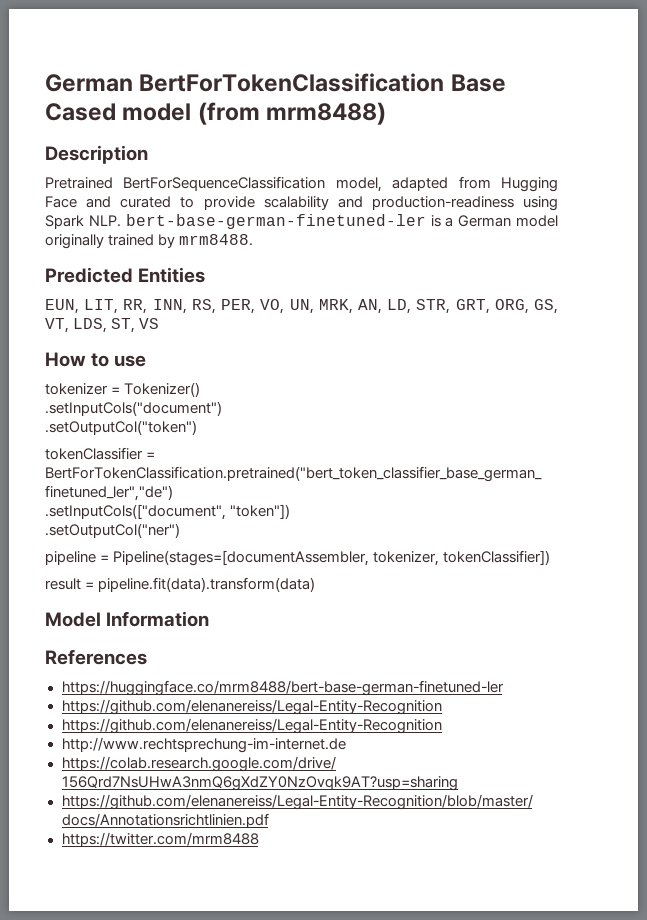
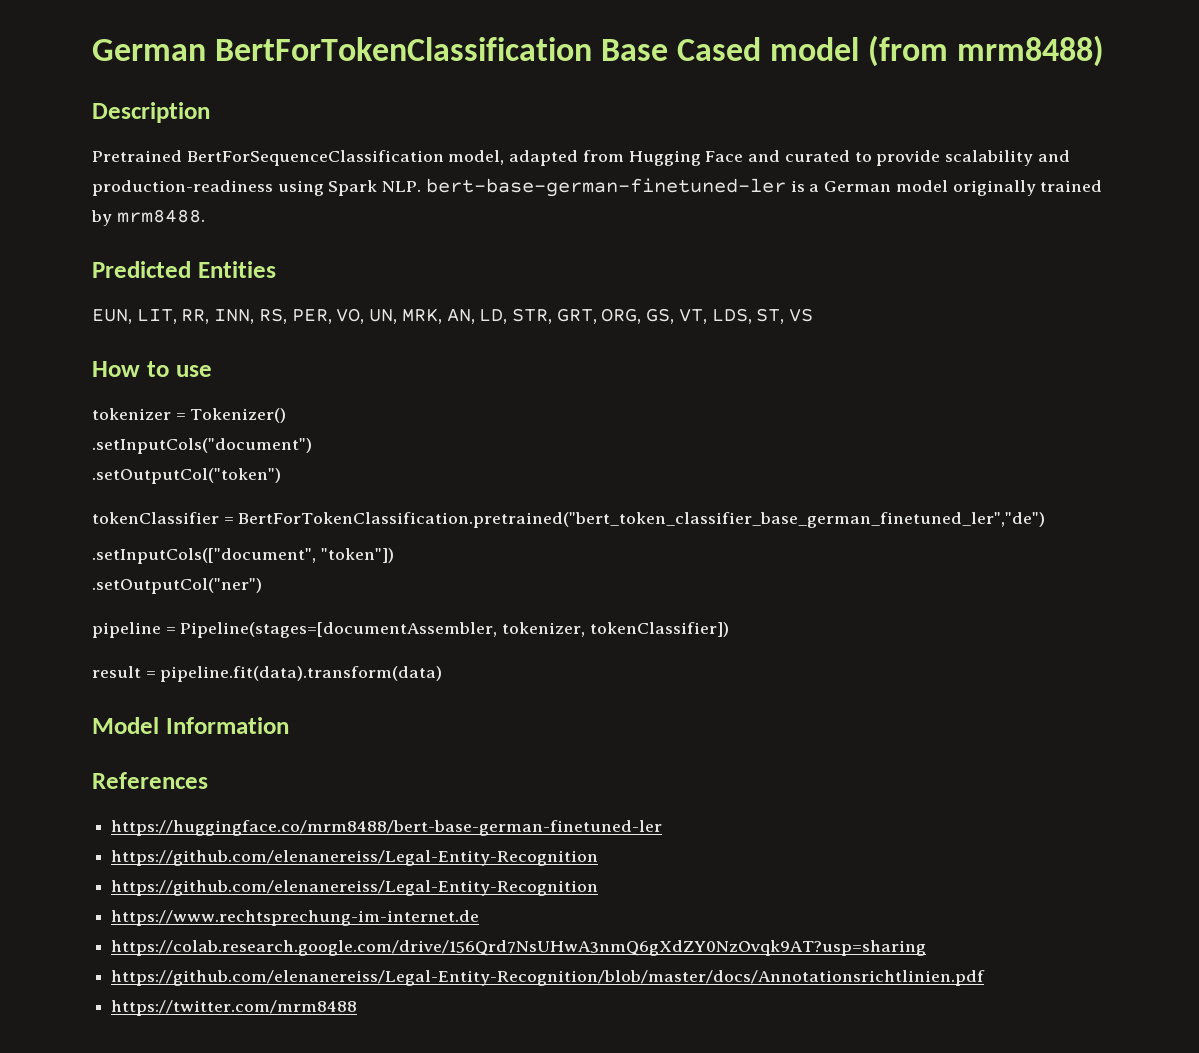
[61,737,346,753] http://www.rechtsprechung-im-internet.de -> [111,910,480,926] https://www.rechtsprechung-im-internet.de

